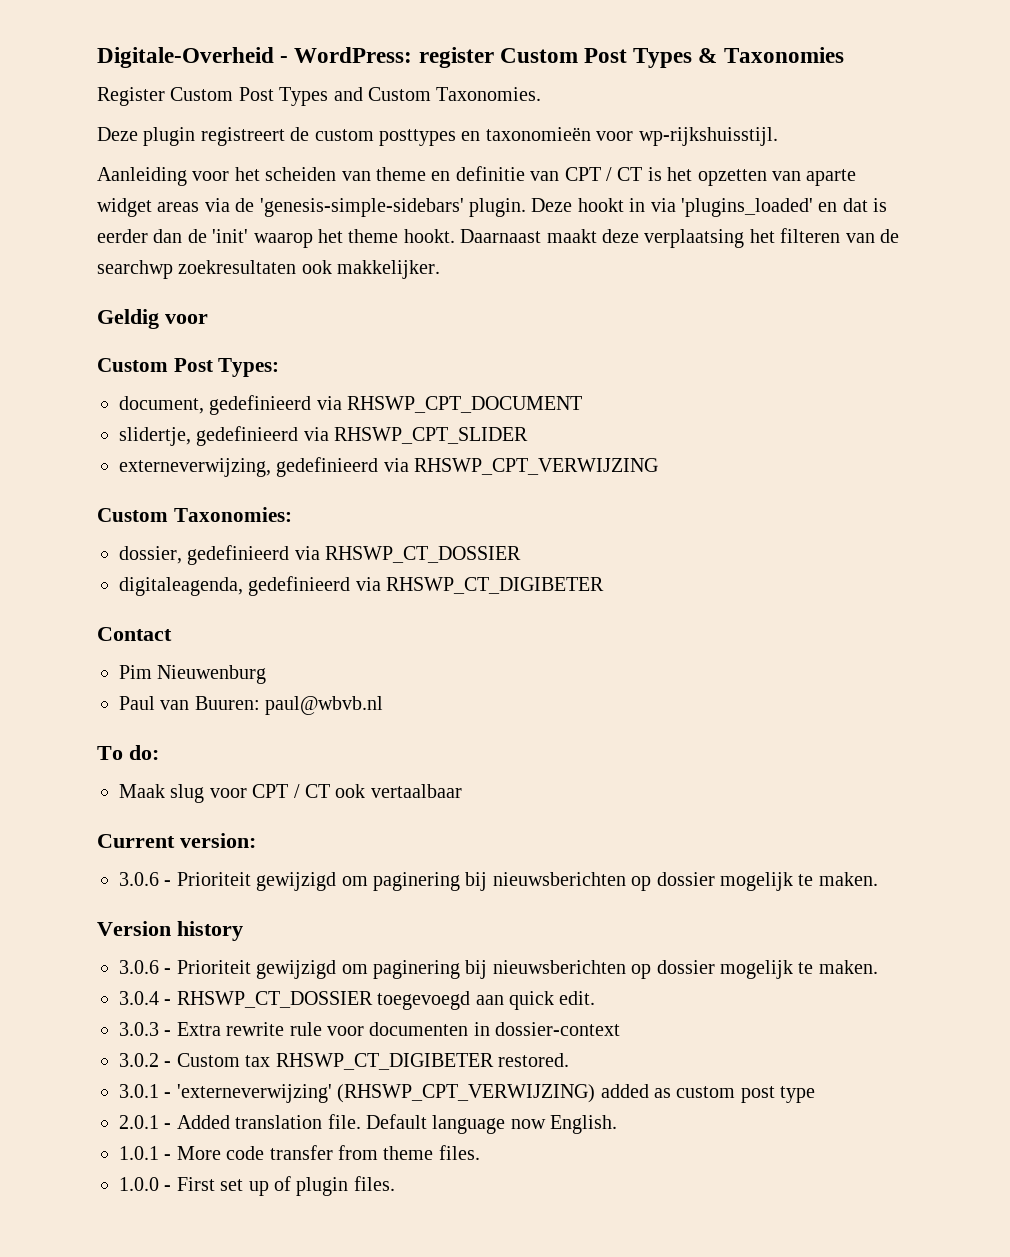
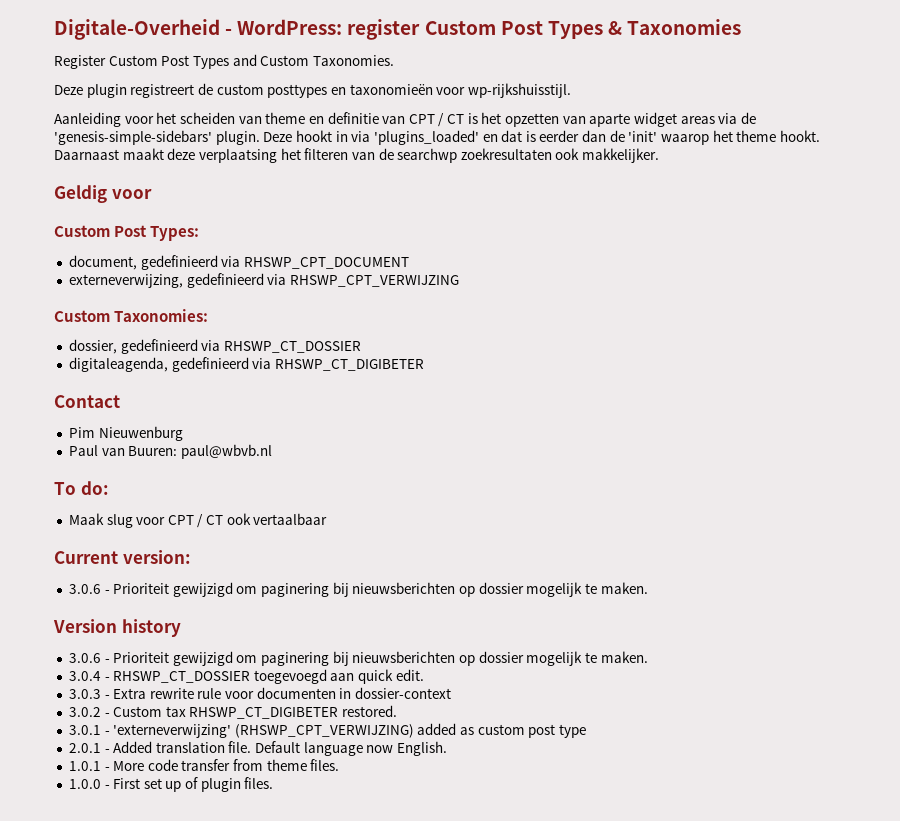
[119,426,529,446] // slidertje, gedefinieerd via RHSWP_CPT_SLIDER -> (409, 263) none

